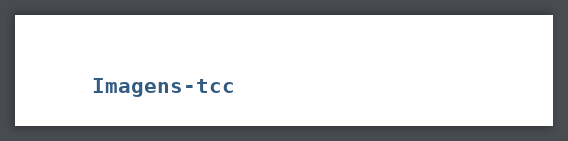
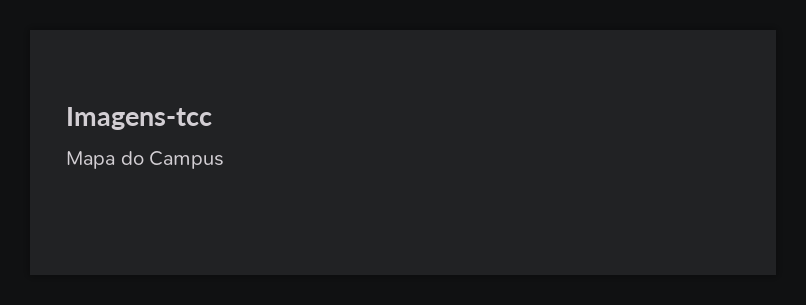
(235, 87) none -> [66,151,225,169] // Mapa do Campus

